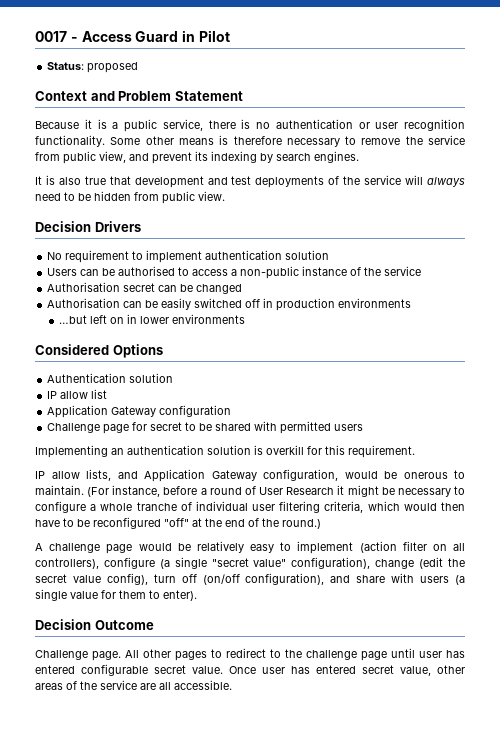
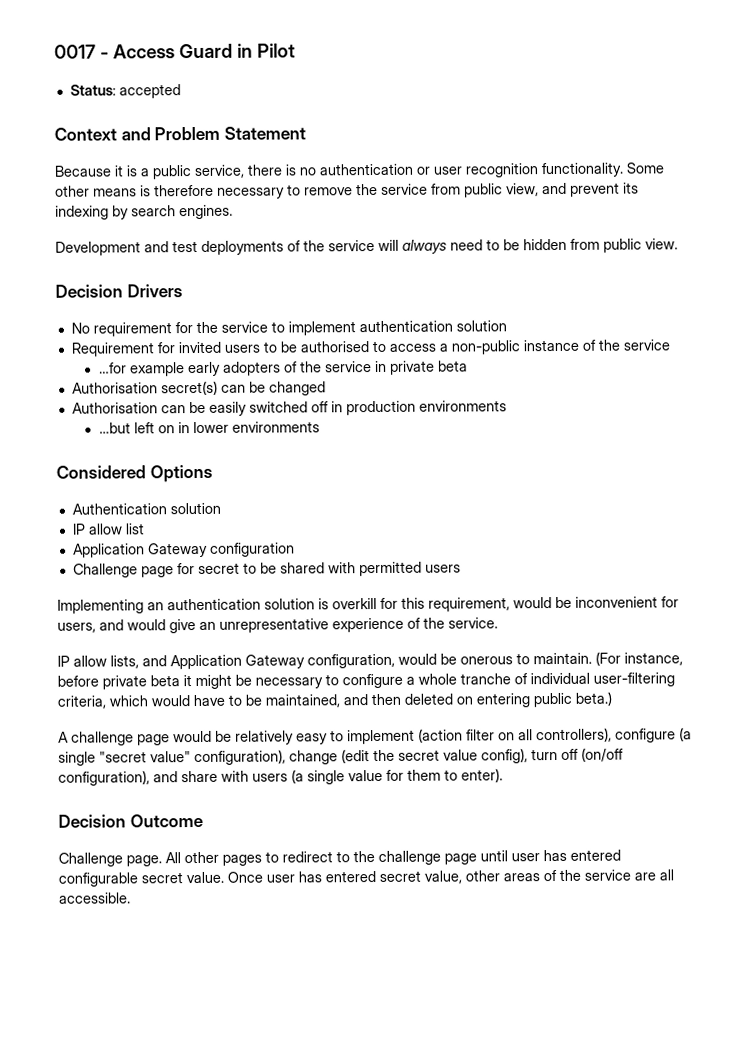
[87,62,139,73] proposed -> [118,84,181,99] accepted
[35,175,204,188] It is also true that development -> [55,241,141,256] Development
(130, 256) none -> [174,321,268,334] for the service
[47,268,100,276] Users can -> [70,341,278,357] Requirement for invited users to
[47,282,156,292] // Authorisation secret -> [98,360,468,377] [71,380,218,396] // …for example early adopters of the service in private beta // Authorisation secret(s)
[348,445,415,458] requirement. -> [428,596,679,612] [57,617,498,634] requirement, would be inconvenient for users, and would give an unrepresentative experience of the service.
[200,486,335,495] a round of User Research -> [102,675,180,690] private beta
[252,501,321,513] user filtering -> [593,672,675,687] user-filtering
[441,502,466,511] then -> (190, 701) none
[93,517,321,529] reconfigured "off" at the end of the round.) -> [265,691,612,708] maintained, and then deleted on entering public beta.)

